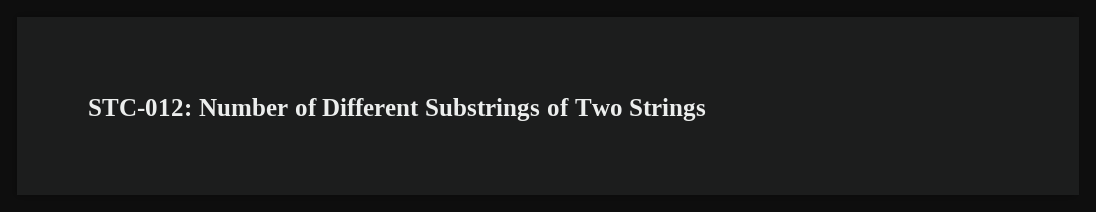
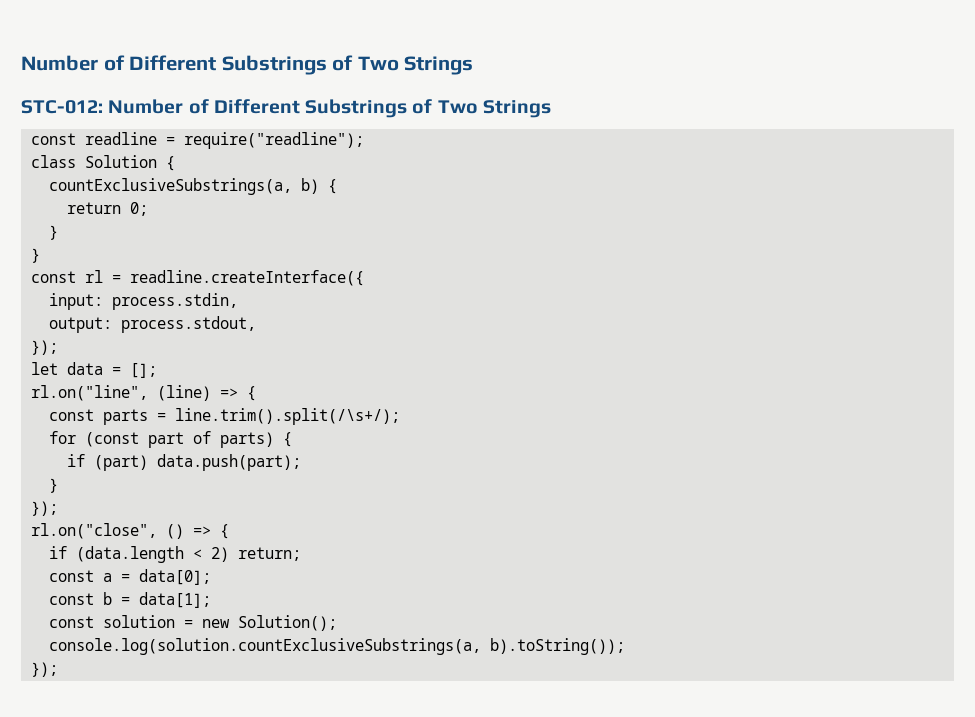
(88, 107) none -> [21,55,474,75] Number of Different Substrings of Two Strings //
(707, 109) none -> [31,132,365,149] [31,155,176,171] [49,178,338,195] [67,202,149,216] [49,225,59,240] [31,248,41,263] [31,270,365,286] [49,293,239,310] [49,316,257,333] [31,340,59,355] [31,362,158,378] [31,385,257,401] [49,408,401,425] [49,431,293,448] [67,454,302,471] [49,478,59,493] [31,501,59,516] [31,523,230,539] [49,546,302,563] [49,569,212,585] [49,592,212,608] [49,615,338,631] [49,638,626,655] [31,662,59,677] // const readline = require("readline"); // class Solution { // countExclusiveSubstrings(a, b) { // return 0; // } // } // const rl = readline.createInterface({ // input: process.stdin, // output: process.stdout, // }); // let data = []; // rl.on("line", (line) => { // const parts = line.trim().split(/\s+/); // for (const part of parts) { // if (part) data.push(part); // } // }); // rl.on("close", () => { // if (data.length < 2) return; // const a = data[0]; // const b = data[1]; // const solution = new Solution(); // console.log(solution.countExclusiveSubstrings(a, b).toString()); // });

